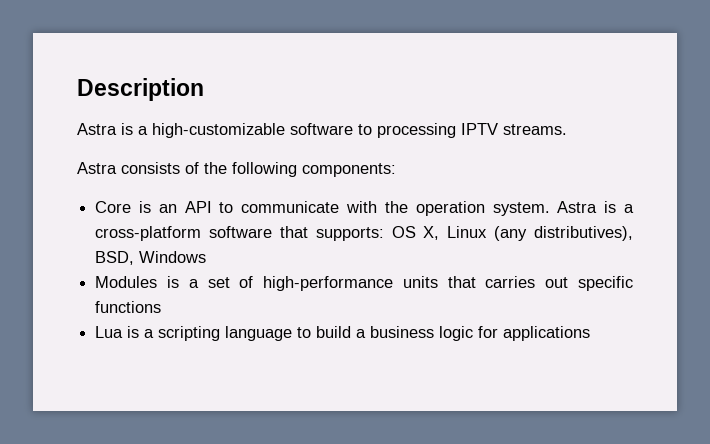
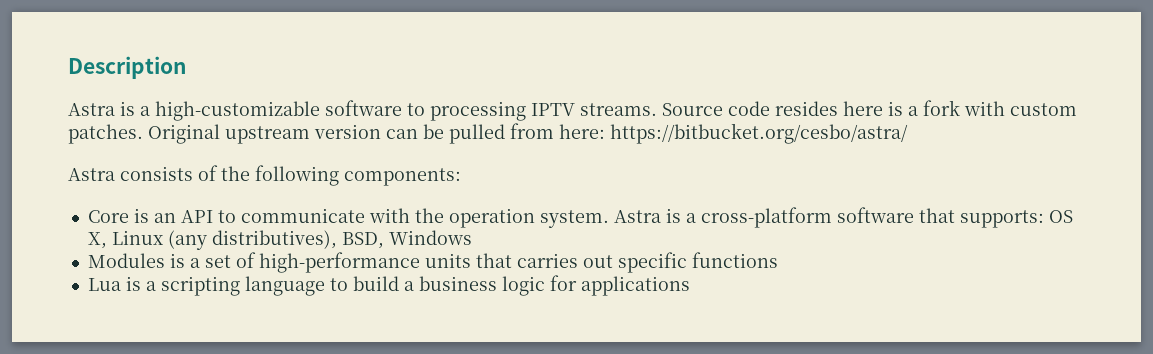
(567, 129) none -> [662,100,1077,116] [68,123,908,144] Source code resides here is a fork with custom patches. Original upstream version can be pulled from here: https://bitbucket.org/cesbo/astra/

